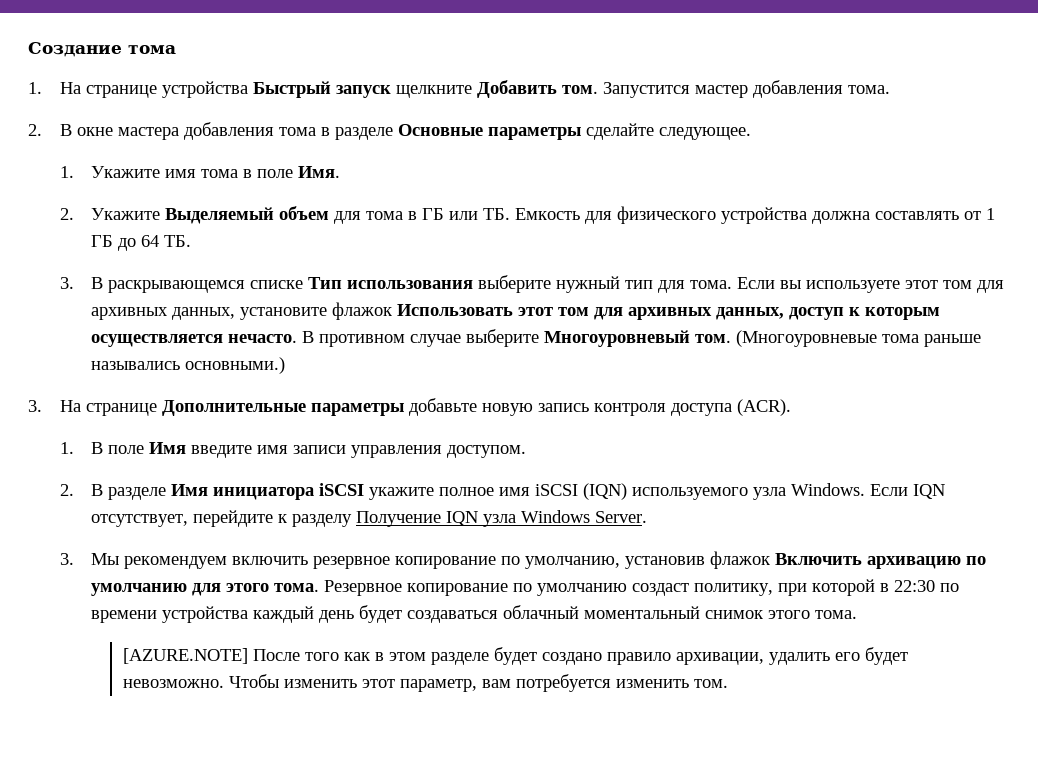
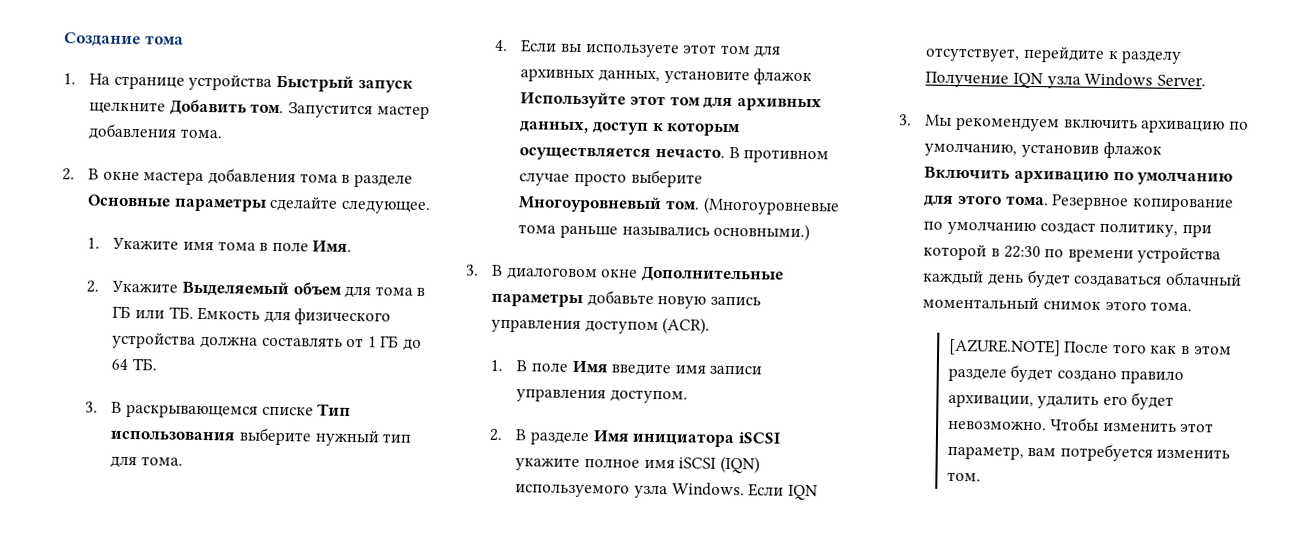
(733, 284) none -> [495,39,509,52] // 4.
[397,304,514,316] Использовать -> [520,91,627,109] Используйте
(462, 340) none -> [573,172,627,187] просто
[59,400,157,416] На странице -> [492,264,639,281] В диалоговом окне
[593,403,732,416] контроля доступа -> [491,318,659,335] управления доступом
[313,556,497,569] резервное копирование -> [1141,119,1226,134] архивацию

